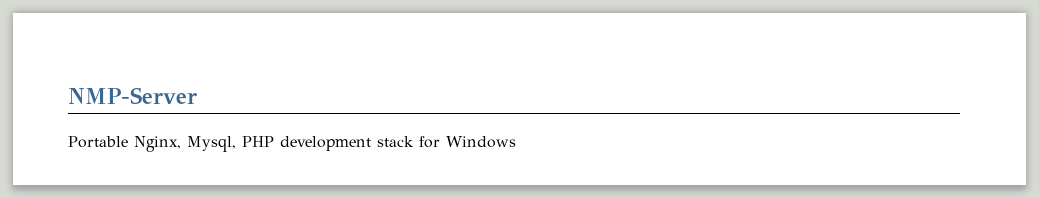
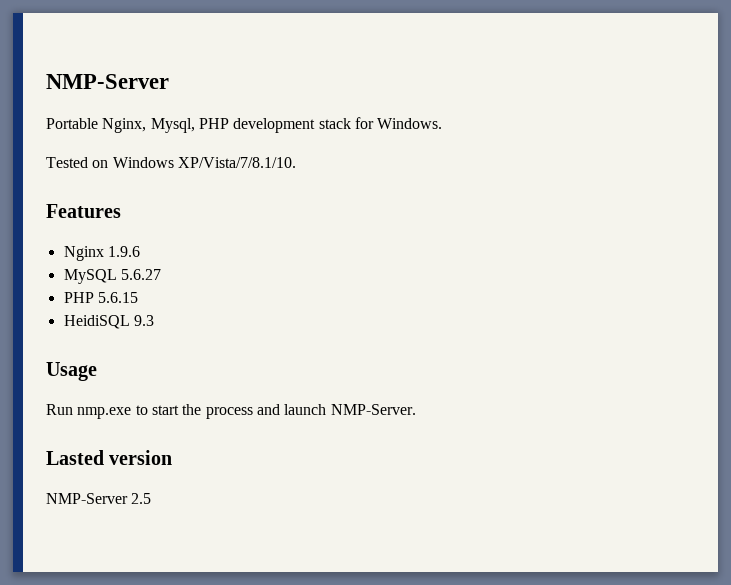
[446,136,516,148] Windows -> [377,118,443,129] [46,157,296,168] [46,204,121,218] [63,246,140,261] [63,269,161,284] [63,292,138,303] [63,315,154,329] [46,362,97,381] [46,404,416,419] [46,450,173,465] [46,493,152,504] Windows. // Tested on Windows XP/Vista/7/8.1/10. // Features // Nginx 1.9.6 // MySQL 5.6.27 // PHP 5.6.15 // HeidiSQL 9.3 // Usage // Run nmp.exe to start the process and launch NMP-Server. // Lasted version // NMP-Server 2.5

